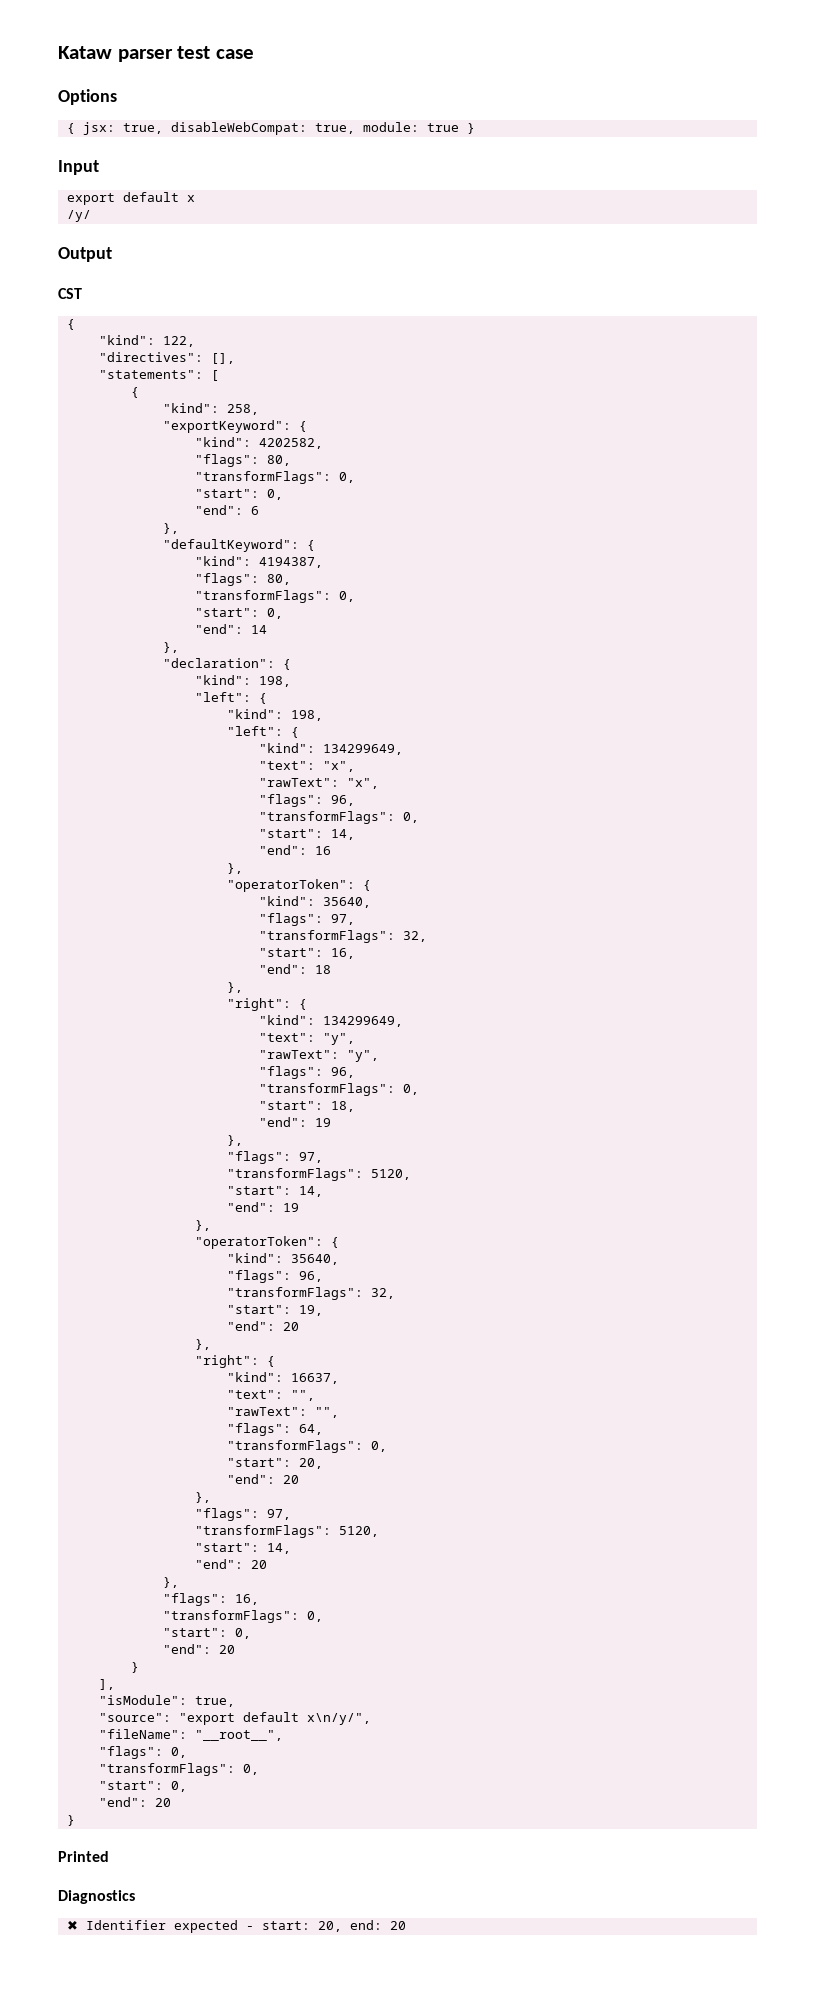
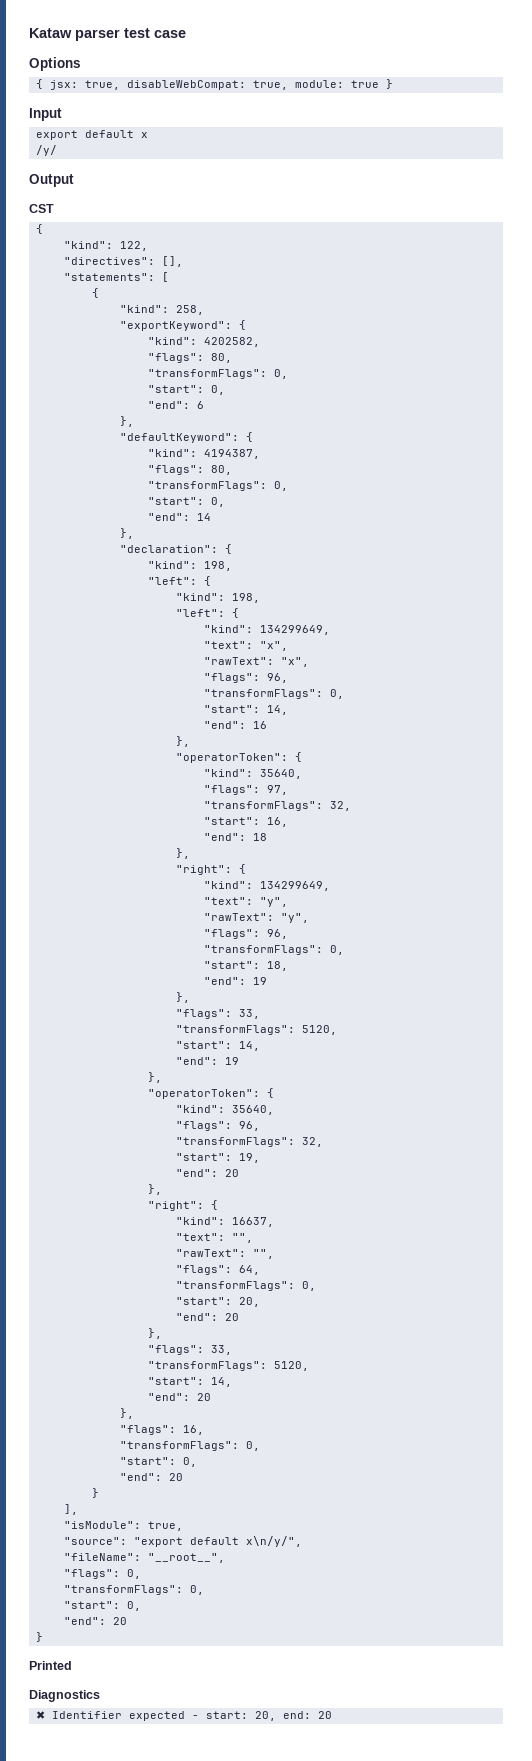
[298,1152,323,1163] 97, -> [238,1009,260,1019] 33,
[266,1509,291,1520] 97, -> [210,1345,232,1355] 33,

